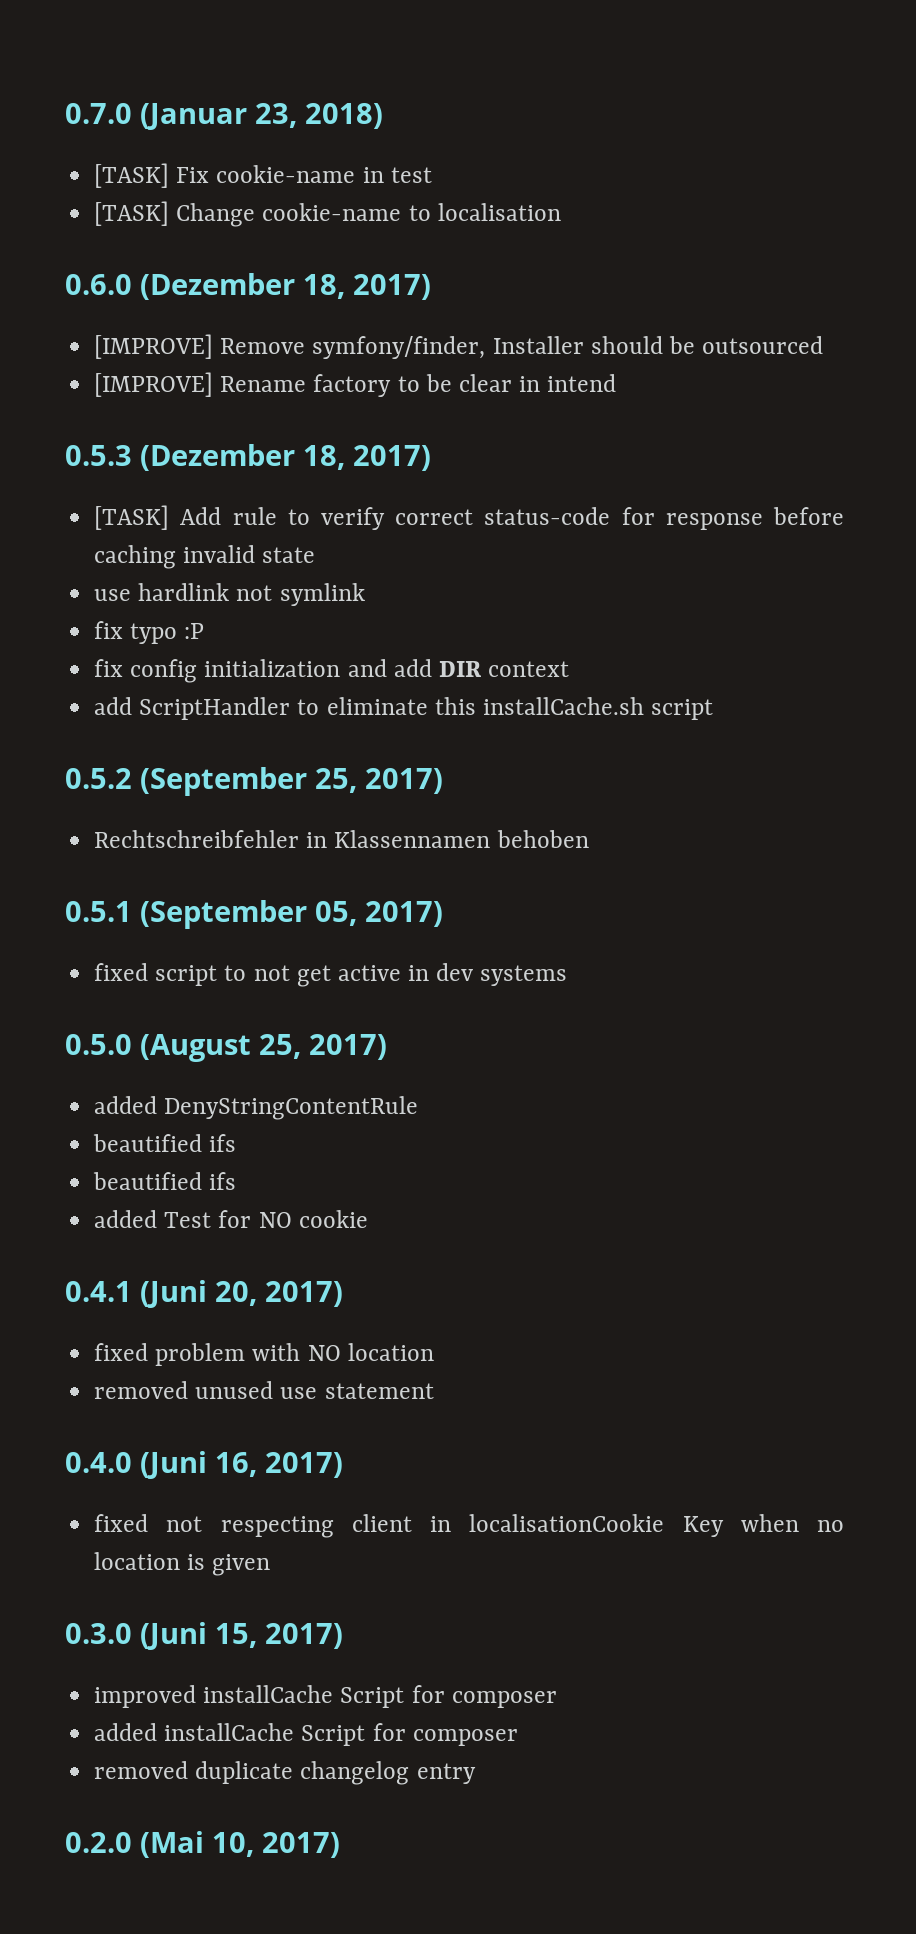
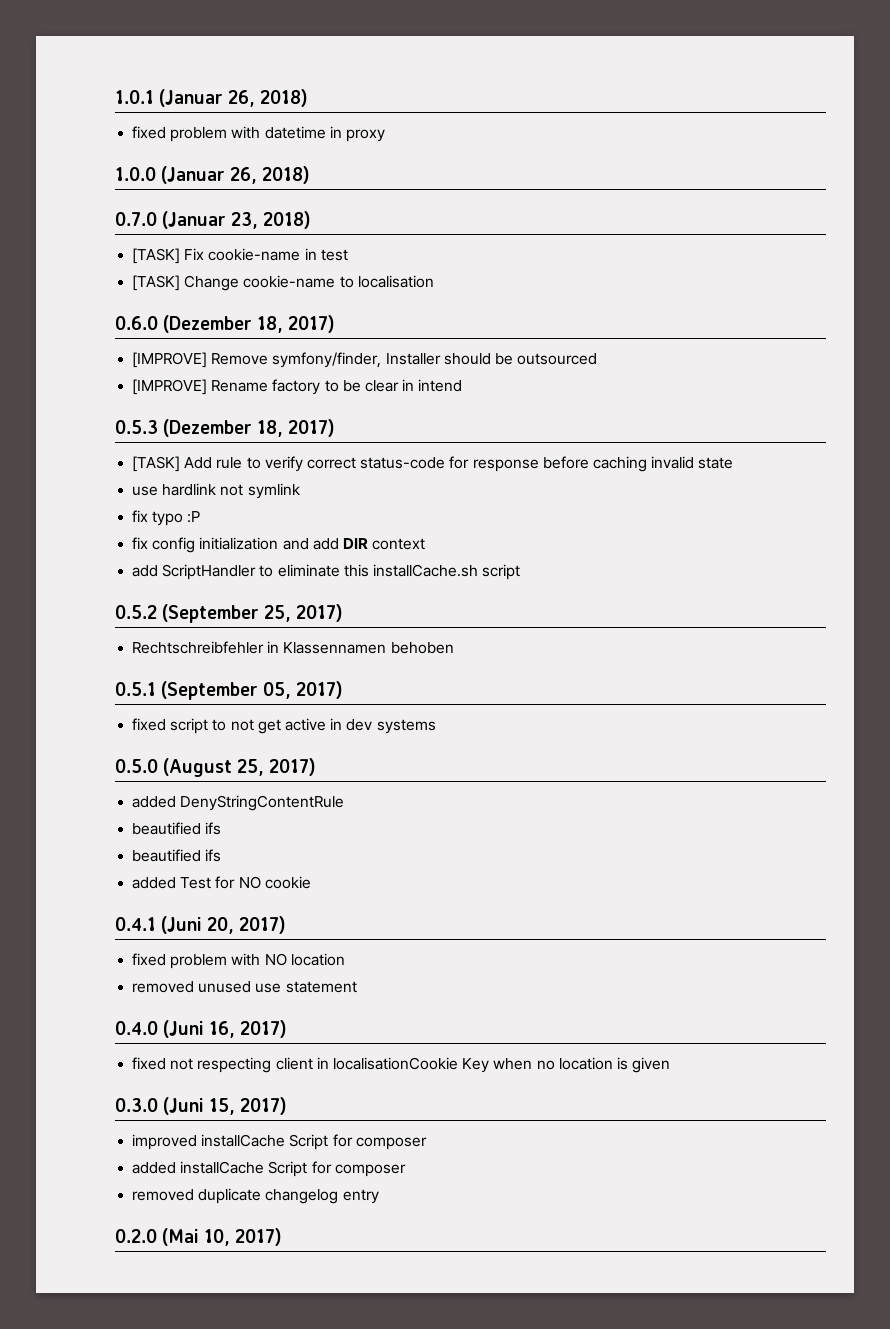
(65, 113) none -> [115,89,309,107] [132,126,385,142] [115,166,311,184] 1.0.1 (Januar 26, 2018) // fixed problem with datetime in proxy // 1.0.0 (Januar 26, 2018) //

